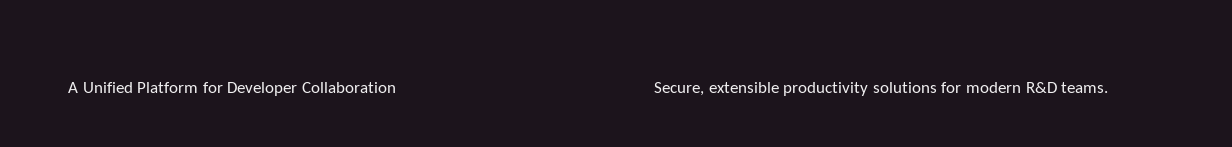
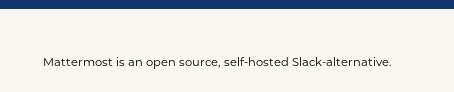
[68,82,396,96] [654,82,1109,96] A Unified Platform for Developer Collaboration // Secure, extensible productivity solutions for modern R&D teams. -> [43,57,391,69] Mattermost is an open source, self-hosted Slack-alternative.

